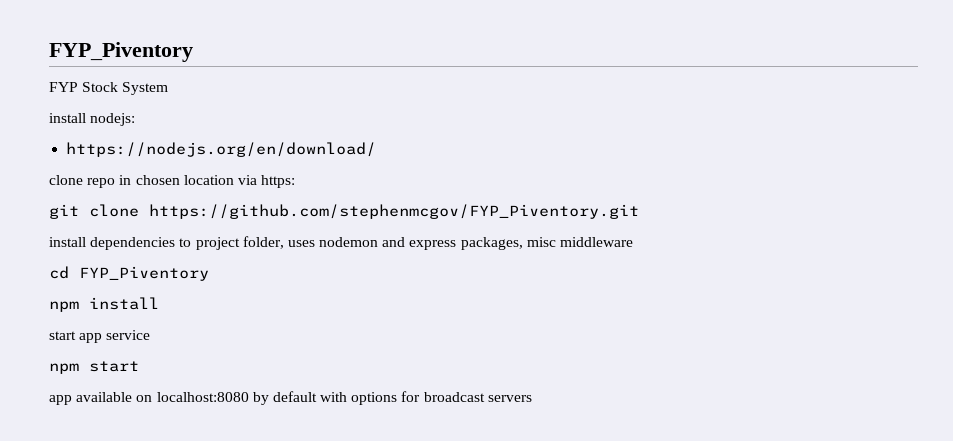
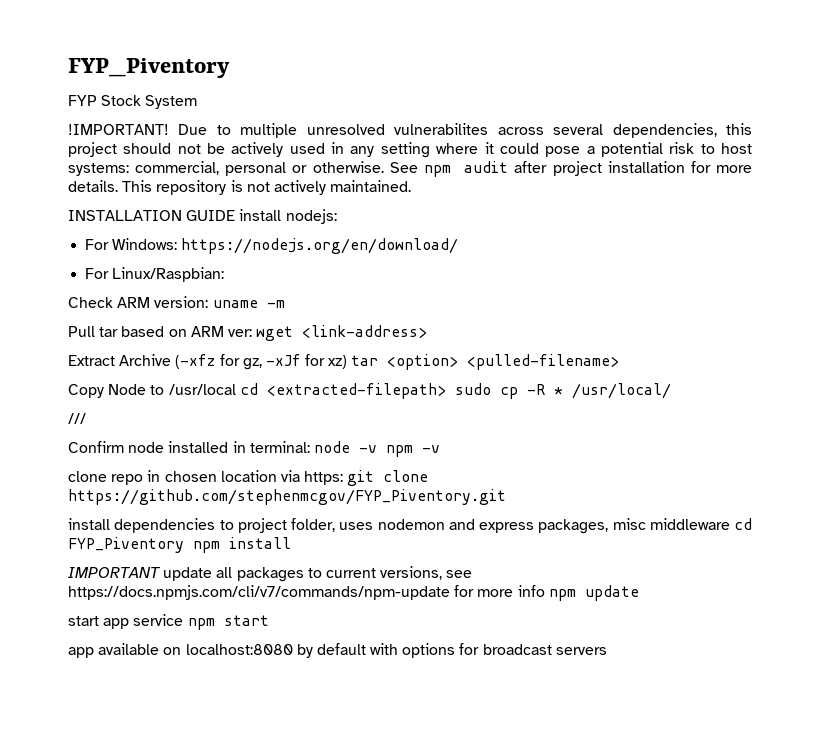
(169, 88) none -> [68,123,753,138] [68,142,753,158] [68,161,752,177] [68,180,412,195] [68,210,236,221] !IMPORTANT! Due to multiple unresolved vulnerabilites across several dependencies, this project should not be actively used in any setting where it could pose a potential risk to host systems: commercial, personal or otherwise. See npm audit after project installation for more details. This repository is not actively maintained. // INSTALLATION GUIDE
(136, 119) none -> [85,238,178,250] For Windows:
(377, 149) none -> [85,267,225,282] [68,296,285,308] [68,325,428,341] [68,354,620,370] [68,383,671,399] [68,413,86,424] [68,441,440,457] // For Linux/Raspbian: // Check ARM version: uname -m // Pull tar based on ARM ver: wget <link-address> // Extract Archive (-xfz for gz, -xJf for xz) tar <option> <pulled-filename> // Copy Node to /usr/local cd <extracted-filepath> sudo cp -R * /usr/local/ // /// // Confirm node installed in terminal: node -v npm -v
(296, 181) // -> (344, 478) none
(634, 242) // -> (730, 524) none
(209, 273) // -> (184, 545) none
(159, 303) none -> [68,566,473,582] [68,585,639,601] // IMPORTANT update all packages to current versions, see https://docs.npmjs.com/cli/v7/commands/npm-update for more info npm update
(151, 335) // -> (184, 620) none

